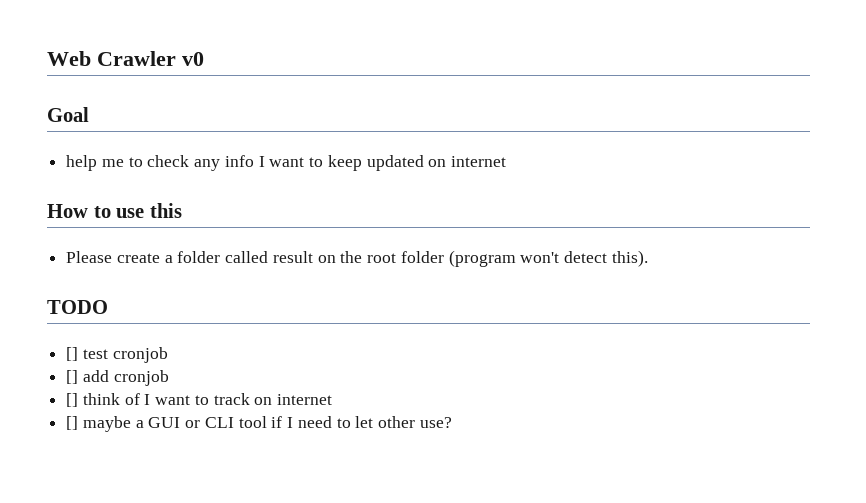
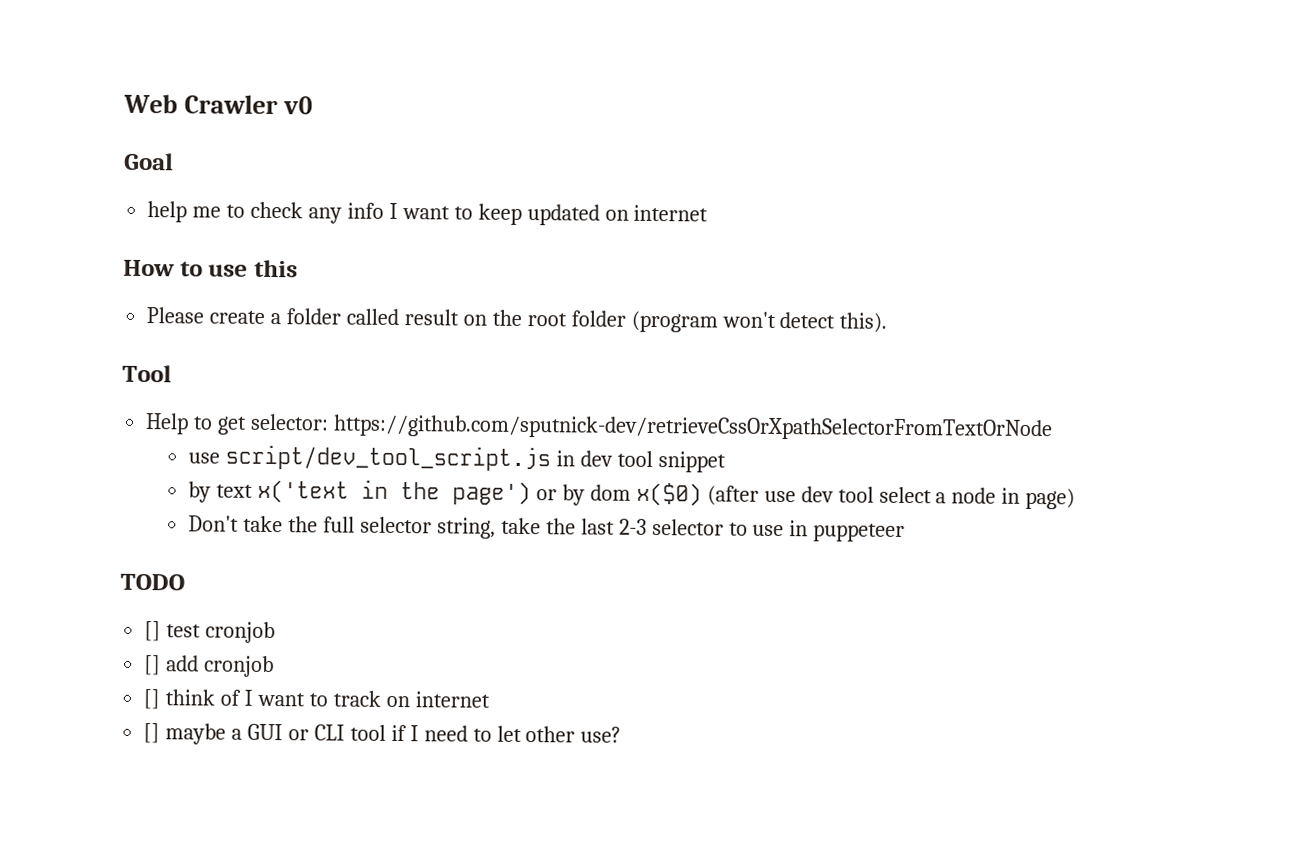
(648, 258) none -> [122,364,172,383] [145,413,1053,442] [188,444,726,473] [188,479,1076,510] [188,515,906,542] // Tool // Help to get selector: https://github.com/sputnick-dev/retrieveCssOrXpathSelectorFromTextOrNode // use script/dev_tool_script.js in dev tool snippet // by text x('text in the page') or by dom x($0) (after use dev tool select a node in page) // Don't take the full selector string, take the last 2-3 selector to use in puppeteer

